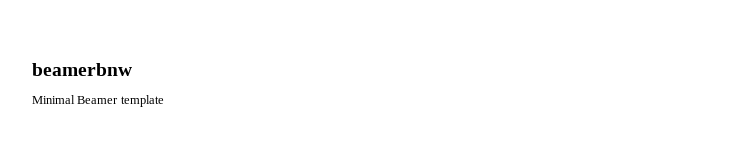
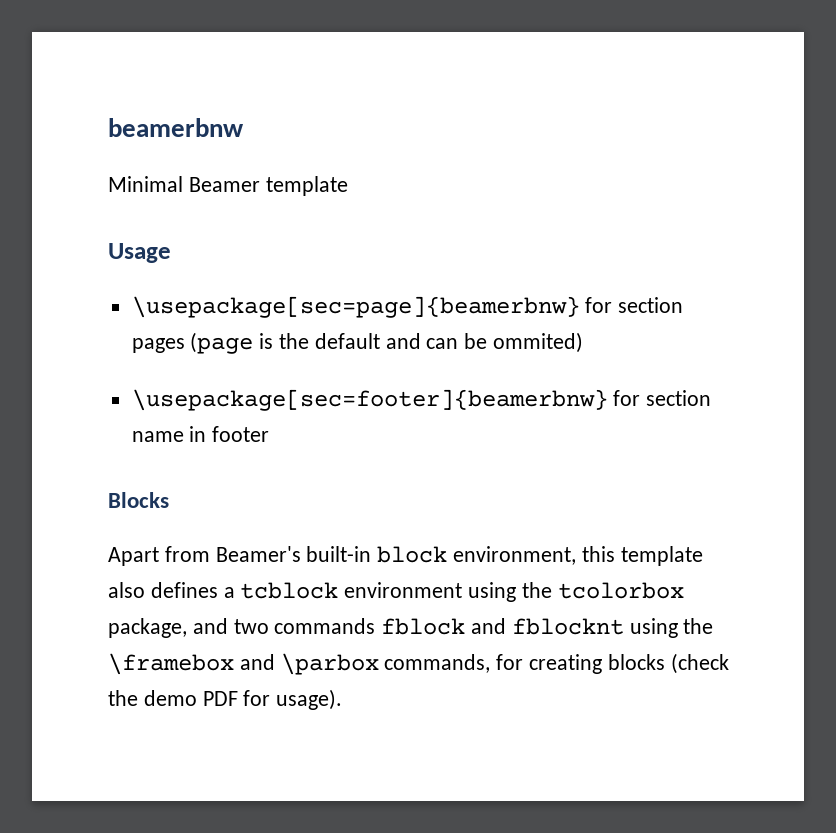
(164, 101) none -> [108,243,171,263] [131,296,684,318] [131,332,584,354] [131,389,712,411] [131,426,270,442] [108,492,169,508] [108,546,703,566] [108,582,684,602] [108,618,714,638] [108,653,729,675] [108,689,343,710] // Usage // \usepackage[sec=page]{beamerbnw} for section pages (page is the default and can be ommited) // \usepackage[sec=footer]{beamerbnw} for section name in footer // Blocks // Apart from Beamer's built-in block environment, this template also defines a tcblock environment using the tcolorbox package, and two commands fblock and fblocknt using the \framebox and \parbox commands, for creating blocks (check the demo PDF for usage).

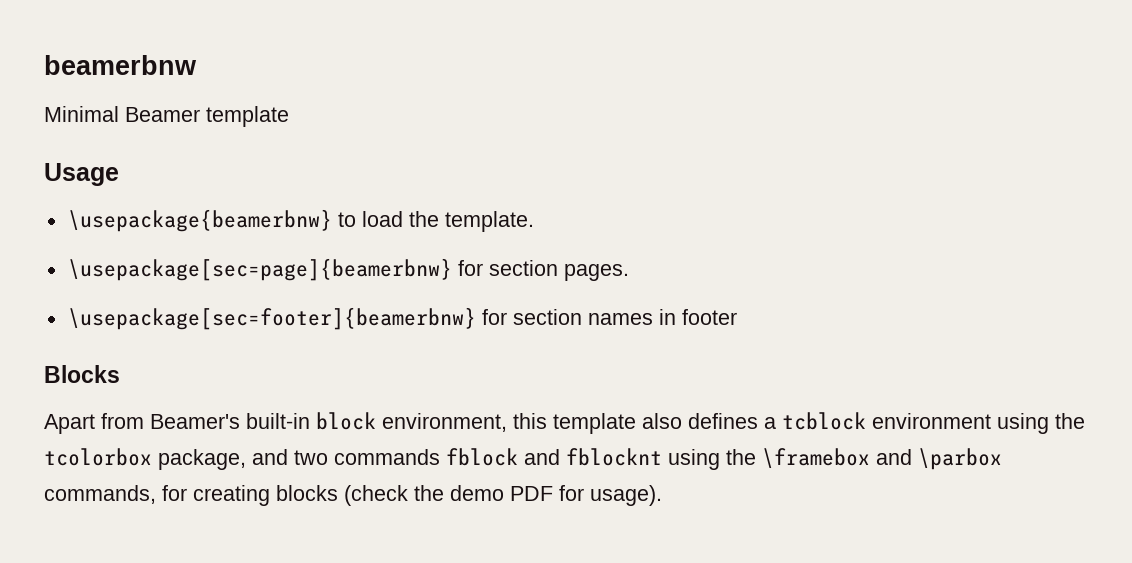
[131,296,684,318] [131,332,584,354] \usepackage[sec=page]{beamerbnw} for section pages (page is the default and can be ommited) -> [67,209,534,232] [67,258,629,281] \usepackage{beamerbnw} to load the template. // \usepackage[sec=page]{beamerbnw} for section pages.
[131,431,184,442] name -> [587,313,653,325] names

